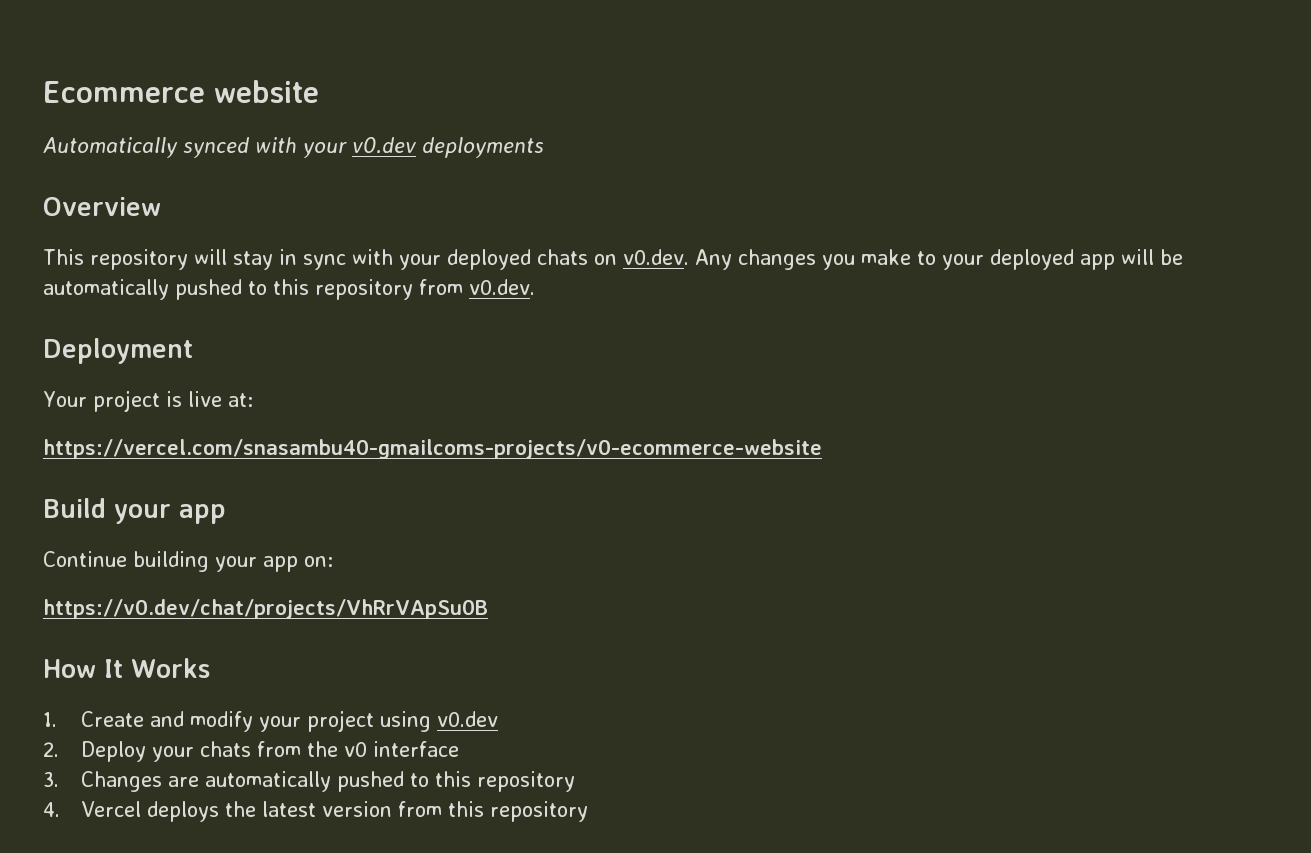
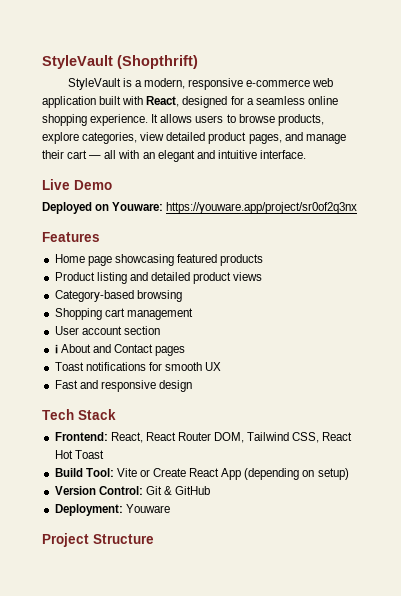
[43,80,319,103] [43,137,544,158] [43,197,161,216] [43,249,1183,270] [43,279,535,300] [43,338,193,364] [43,390,253,412] [43,439,822,459] [43,498,226,524] [43,551,333,572] [43,599,488,619] [43,658,210,678] [43,710,498,732] [43,741,459,762] [43,771,575,792] [43,801,588,822] Ecommerce website // Automatically synced with your v0.dev deployments // Overview // This repository will stay in sync with your deployed chats on v0.dev. Any changes you make to your deployed app will be automatically pushed to this repository from v0.dev. // Deployment // Your project is live at: // https://vercel.com/snasambu40-gmailcoms-projects/v0-ecommerce-website // Build your app // Continue building your app on: // https://v0.dev/chat/projects/VhRrVApSu0B // How It Works // 1. Create and modify your project using v0.dev // 2. Deploy your chats from the v0 interface // 3. Changes are automatically pushed to this repository // 4. Vercel deploys the latest version from this repository -> [42,55,198,69] [67,78,334,90] [42,96,338,108] [42,114,324,126] [42,132,346,144] [42,150,306,162] [42,179,112,190] [42,202,358,214] [42,232,100,242] [54,254,264,266] [54,272,263,284] [54,290,182,302] [54,308,193,320] [54,326,160,335] [54,344,186,356] [54,362,222,371] [54,380,192,392] [42,409,116,420] [54,432,353,443] [54,450,104,459] [54,468,349,480] [54,486,211,495] [54,504,170,516] [42,533,154,547] StyleVault (Shopthrift) // StyleVault is a modern, responsive e-commerce web application built with React, designed for a seamless online shopping experience. It allows users to browse products, explore categories, view detailed product pages, and manage their cart — all with an elegant and intuitive interface. // Live Demo // Deployed on Youware: https://youware.app/project/sr0of2q3nx // Features // Home page showcasing featured products // Product listing and detailed product views // Category-based browsing // Shopping cart management // User account section // ℹ About and Contact pages // Toast notifications for smooth UX // Fast and responsive design // Tech Stack // Frontend: React, React Router DOM, Tailwind CSS, React Hot Toast // Build Tool: Vite or Create React App (depending on setup) // Version Control: Git & GitHub // Deployment: Youware // Project Structure

